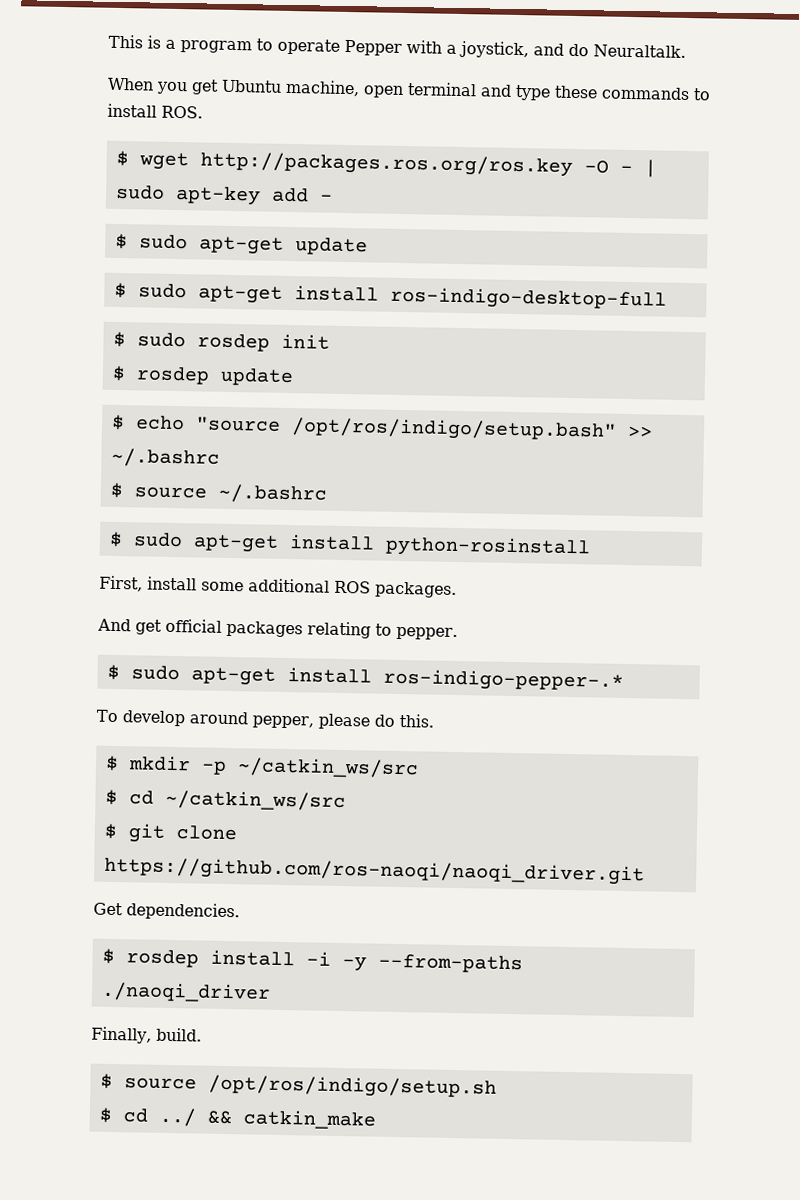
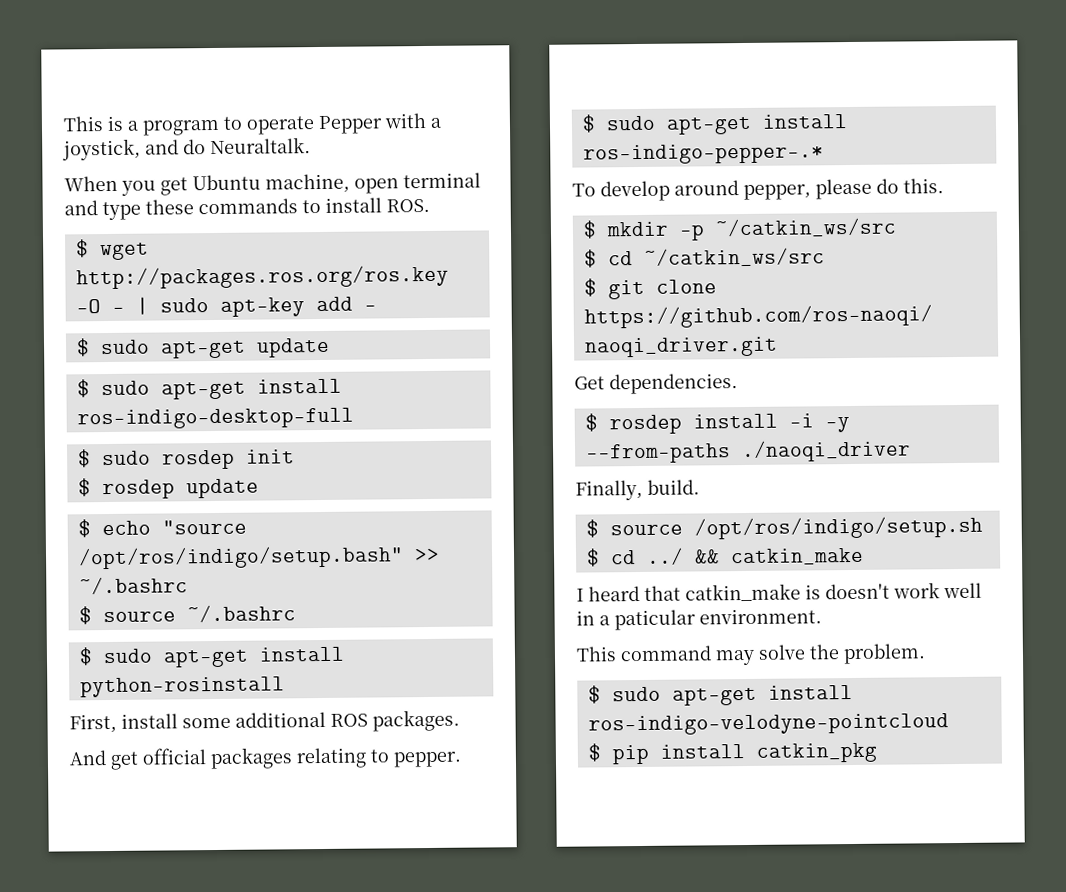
(376, 1119) none -> [576,582,982,602] [576,608,822,631] [576,643,926,666] [587,685,853,706] [587,713,949,736] [587,742,877,765] // I heard that catkin_make is doesn't work well in a paticular environment. // This command may solve the problem. // $ sudo apt-get install ros-indigo-velodyne-pointcloud // $ pip install catkin_pkg

